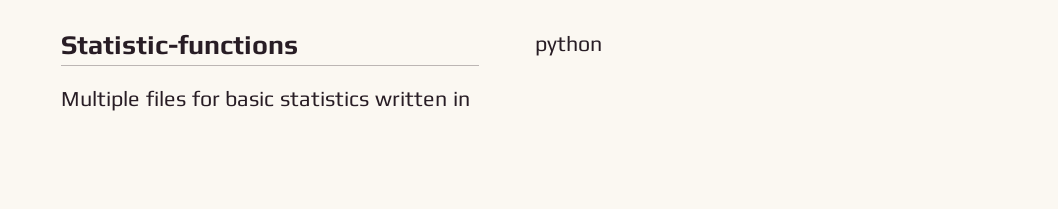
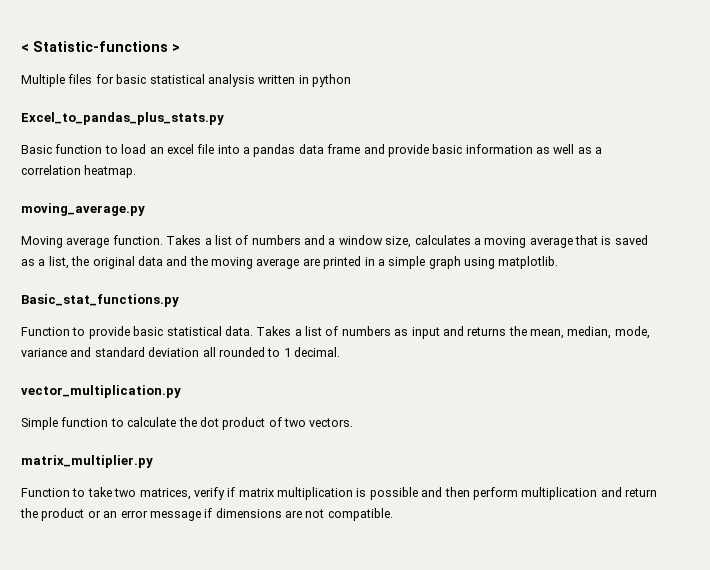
(61, 44) none -> [21,43,29,52] <
(298, 44) none -> [172,43,180,52] >
[280,91,370,107] statistics -> [149,74,255,87] statistical analysis
(602, 45) none -> [21,112,224,125] [21,144,603,157] [21,165,137,178] [21,203,145,216] [21,235,648,248] [21,256,559,269] [21,294,179,307] [21,326,650,339] [21,347,340,357] [21,385,181,398] [21,417,354,430] [21,455,153,468] [21,487,657,500] [20,508,393,521] // Excel_to_pandas_plus_stats.py // Basic function to load an excel file into a pandas data frame and provide basic information as well as a correlation heatmap. // moving_average.py // Moving average function. Takes a list of numbers and a window size, calculates a moving average that is saved as a list, the original data and the moving average are printed in a simple graph using matplotlib. // Basic_stat_functions.py // Function to provide basic statistical data. Takes a list of numbers as input and returns the mean, median, mode, variance and standard deviation all rounded to 1 decimal. // vector_multiplication.py // Simple function to calculate the dot product of two vectors. // matrix_multiplier.py // Function to take two matrices, verify if matrix multiplication is possible and then perform multiplication and return the product or an error message if dimensions are not compatible.

